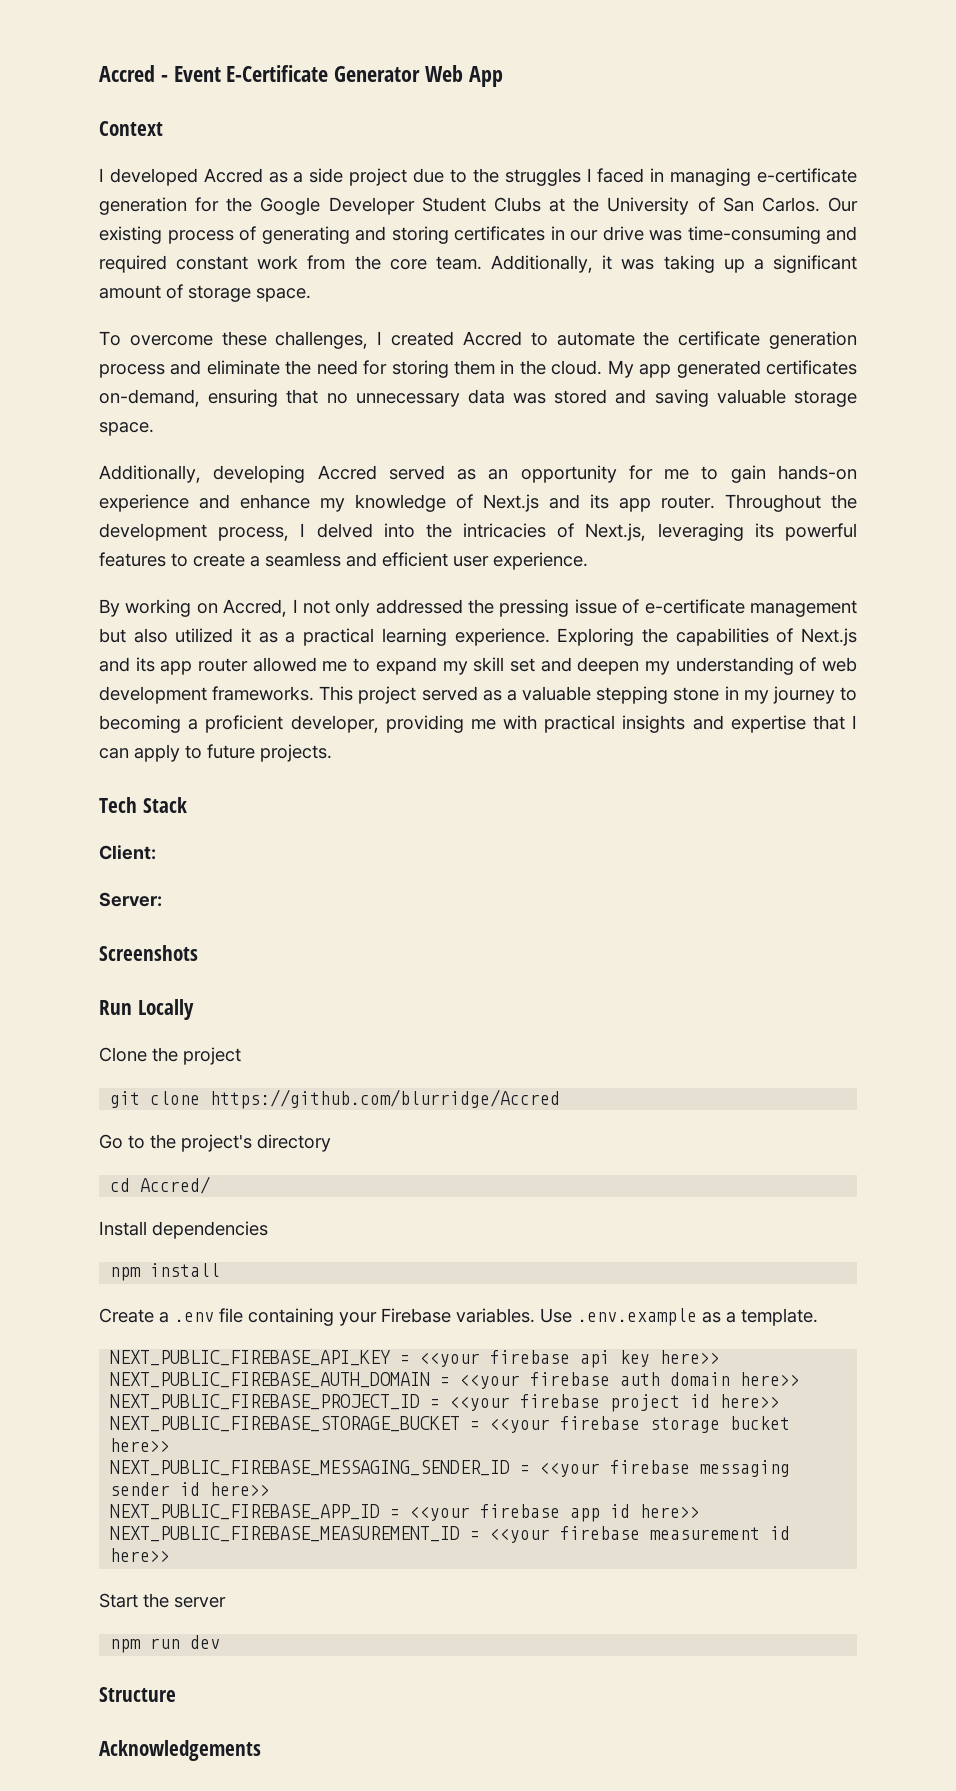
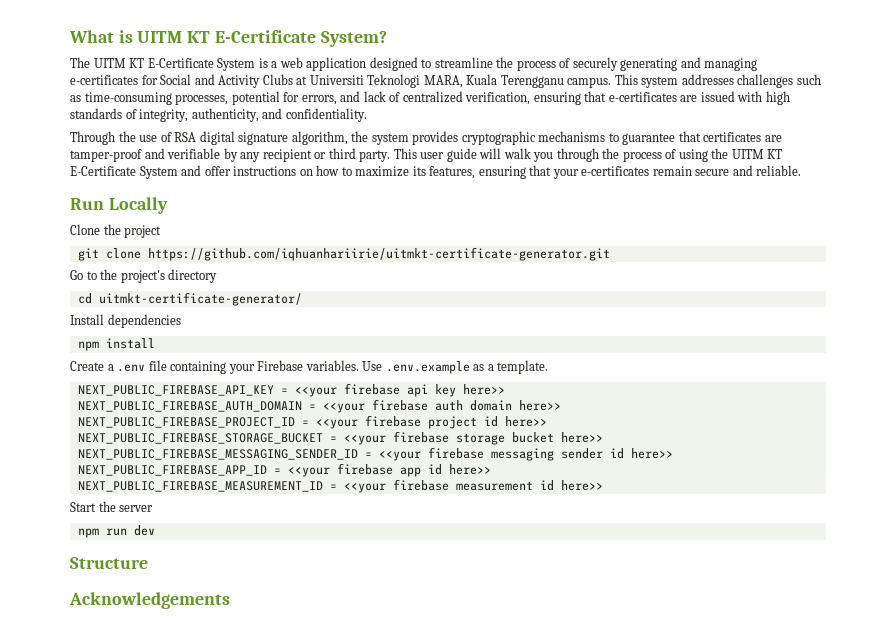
[99,65,503,87] [99,121,163,136] [99,168,858,186] [99,197,858,215] [99,226,857,244] [99,255,858,273] [99,284,311,302] [99,331,858,349] [99,360,858,378] [99,389,857,407] [99,422,154,436] [99,465,857,483] [99,494,857,512] [99,523,857,541] [99,552,588,570] [99,599,857,617] [99,628,857,646] [99,657,857,675] [99,686,857,704] [99,715,857,733] [99,744,332,762] [99,797,187,813] [99,845,156,860] [99,892,162,907] [99,945,198,961] Accred - Event E-Certificate Generator Web App // Context // I developed Accred as a side project due to the struggles I faced in managing e-certificate generation for the Google Developer Student Clubs at the University of San Carlos. Our existing process of generating and storing certificates in our drive was time-consuming and required constant work from the core team. Additionally, it was taking up a significant amount of storage space. // To overcome these challenges, I created Accred to automate the certificate generation process and eliminate the need for storing them in the cloud. My app generated certificates on-demand, ensuring that no unnecessary data was stored and saving valuable storage space. // Additionally, developing Accred served as an opportunity for me to gain hands-on experience and enhance my knowledge of Next.js and its app router. Throughout the development process, I delved into the intricacies of Next.js, leveraging its powerful features to create a seamless and efficient user experience. // By working on Accred, I not only addressed the pressing issue of e-certificate management but also utilized it as a practical learning experience. Exploring the capabilities of Next.js and its app router allowed me to expand my skill set and deepen my understanding of web development frameworks. This project served as a valuable stepping stone in my journey to becoming a proficient developer, providing me with practical insights and expertise that I can apply to future projects. // Tech Stack // Client: // Server: // Screenshots -> [69,30,387,47] [70,57,758,71] [70,74,821,88] [70,91,790,105] [70,108,367,122] [70,131,782,145] [70,148,783,162] [70,165,802,179] What is UITM KT E-Certificate System? // The UITM KT E-Certificate System is a web application designed to streamline the process of securely generating and managing e-certificates for Social and Activity Clubs at Universiti Teknologi MARA, Kuala Terengganu campus. This system addresses challenges such as time-consuming processes, potential for errors, and lack of centralized verification, ensuring that e-certificates are issued with high standards of integrity, authenticity, and confidentiality. // Through the use of RSA digital signature algorithm, the system provides cryptographic mechanisms to guarantee that certificates are tamper-proof and verifiable by any recipient or third party. This user guide will walk you through the process of using the UITM KT E-Certificate System and offer instructions on how to maximize its features, ensuring that your e-certificates remain secure and reliable.
[210,1089,561,1109] https://github.com/blurridge/Accred -> [147,247,610,261] https://github.com/iqhuanhariirie/uitmkt-certificate-generator.git
[140,1176,211,1194] Accred/ -> [98,292,302,306] uitmkt-certificate-generator/

